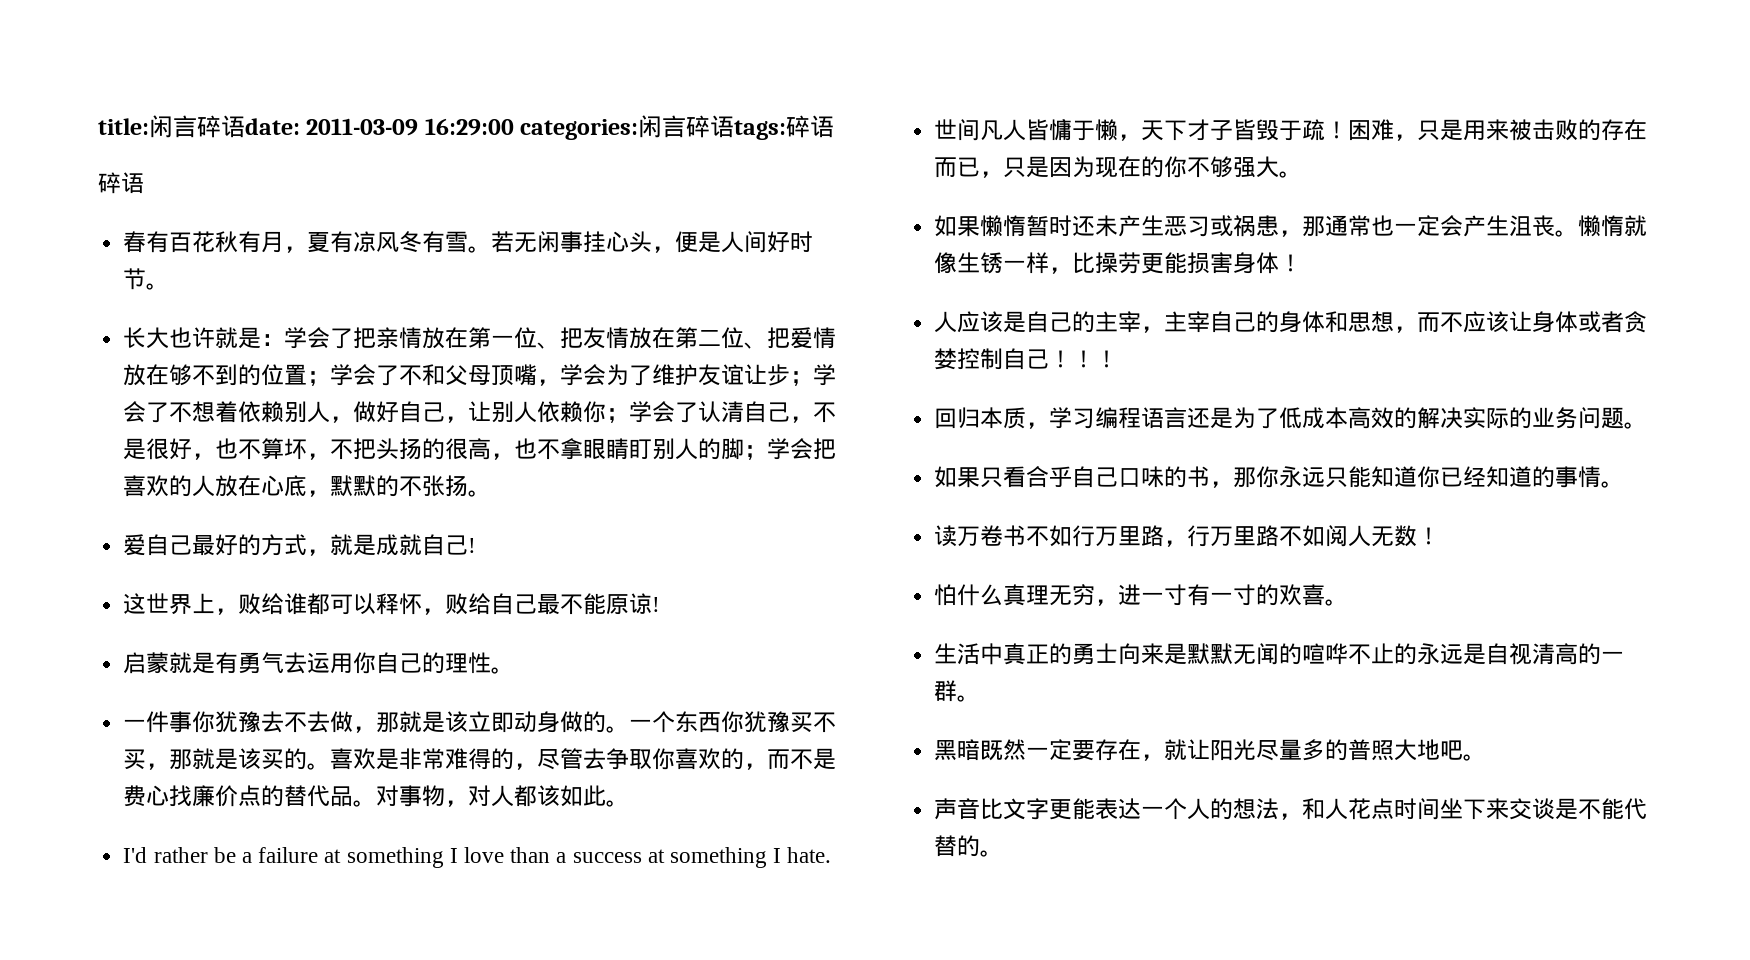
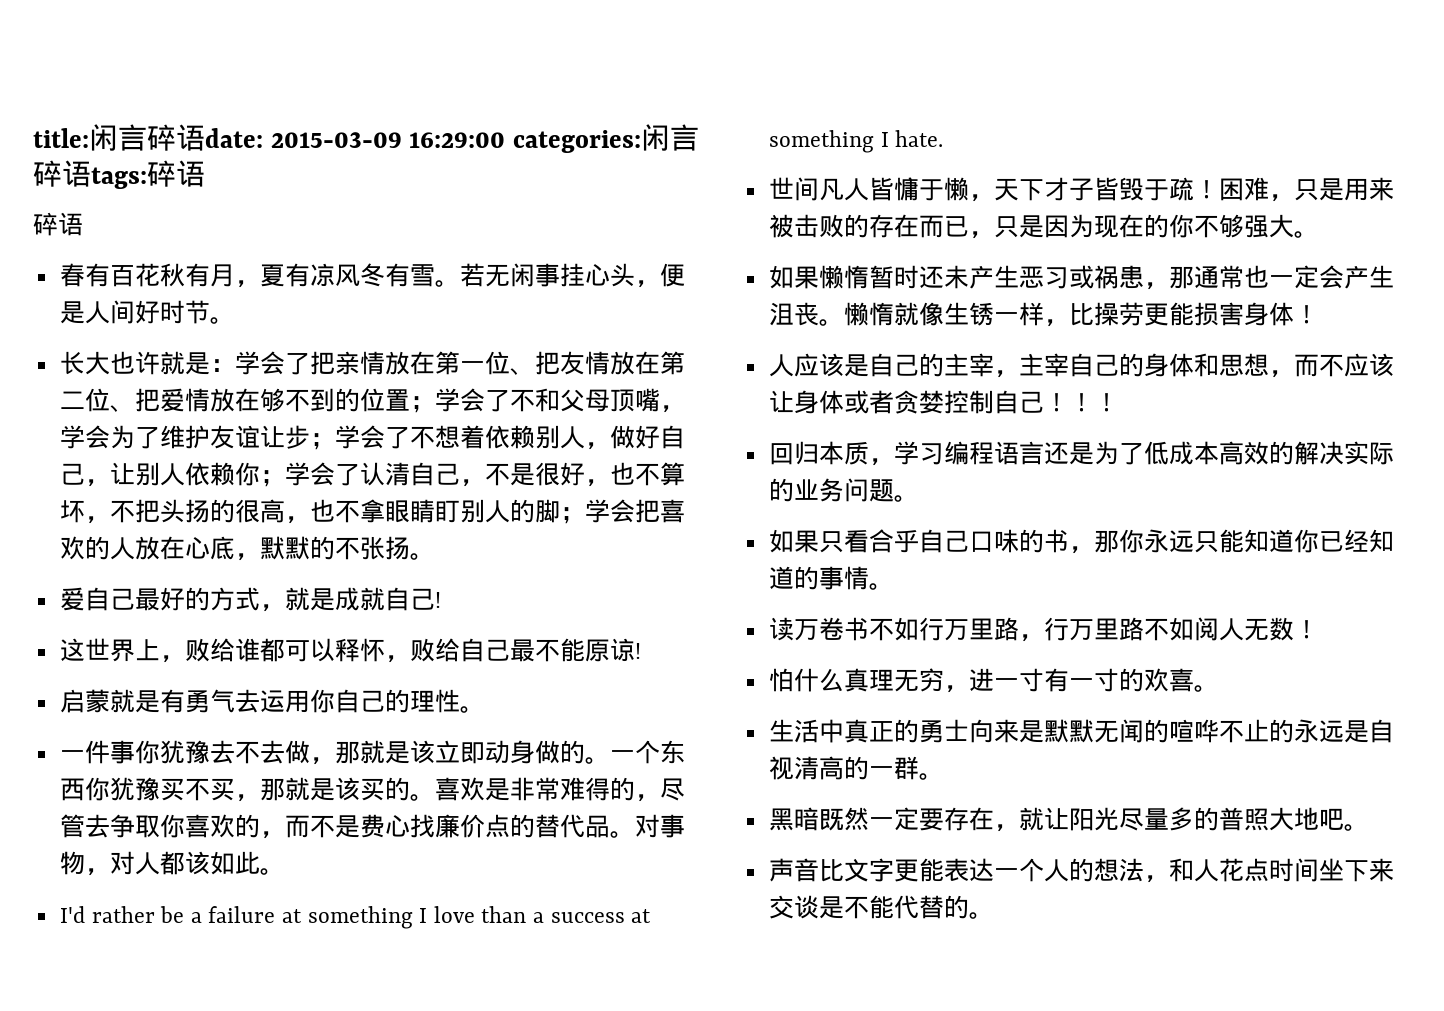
[306,118,419,136] 2011-03-09 -> [270,132,402,148] 2015-03-09

